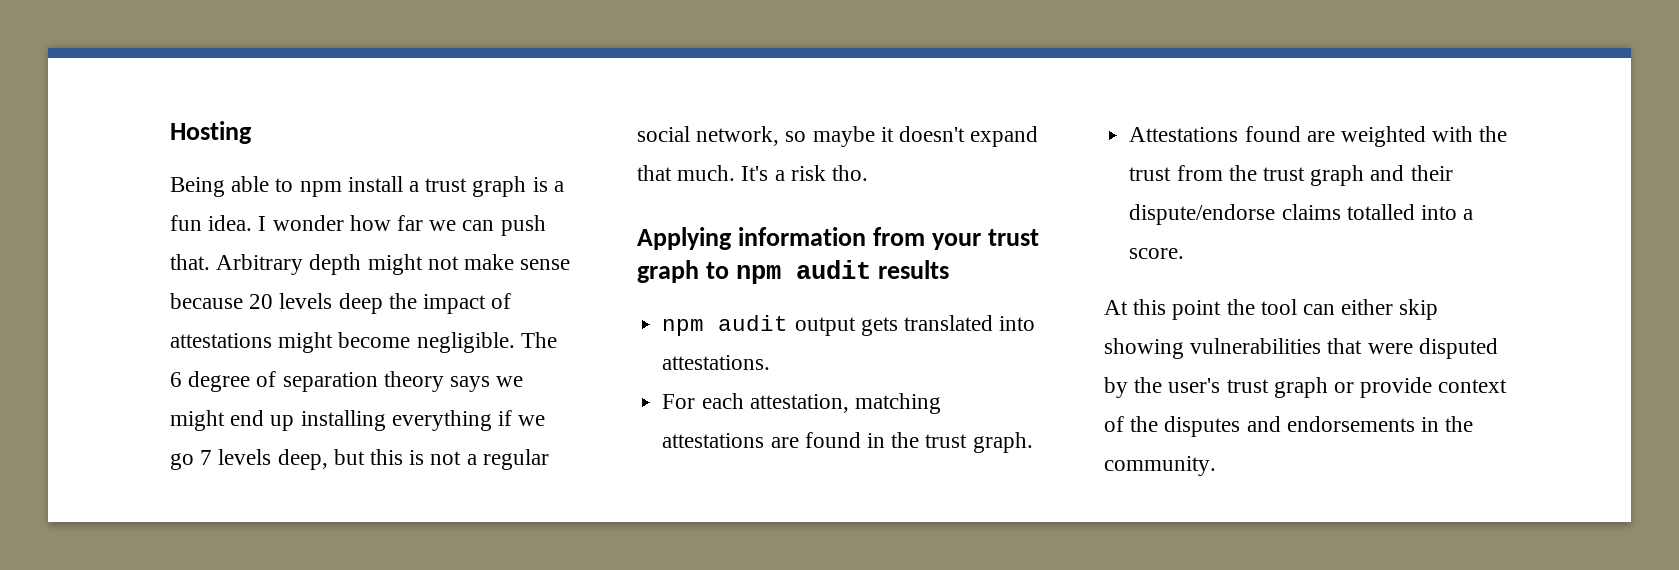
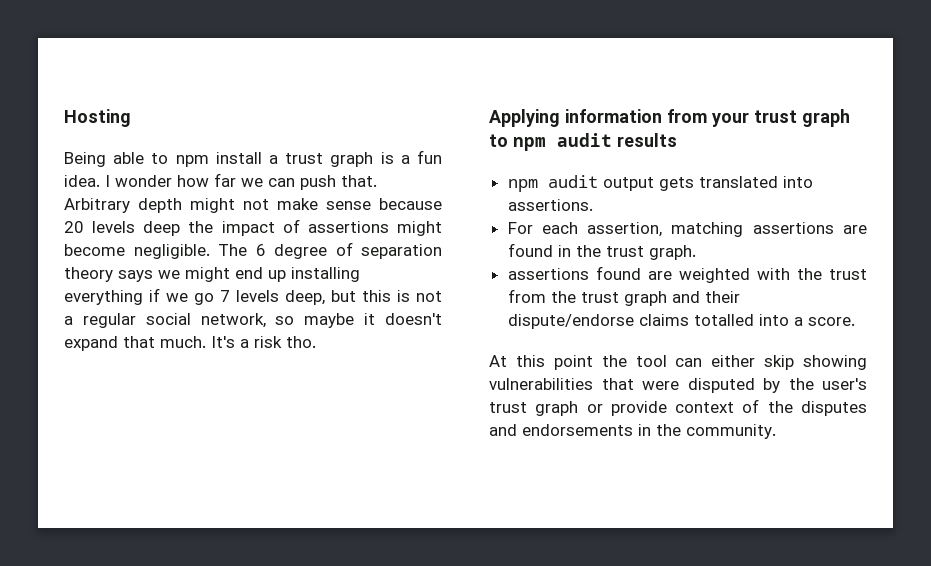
[170,333,272,348] attestations -> [307,221,389,233] assertions
[662,355,771,370] attestations. -> [507,199,593,211] assertions.
[749,393,941,414] [662,433,765,448] attestation, matching attestations -> [587,222,834,237] assertion, matching assertions
[1129,127,1239,142] Attestations -> [507,268,589,280] assertions

